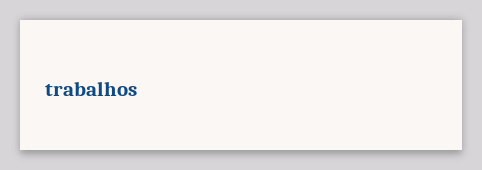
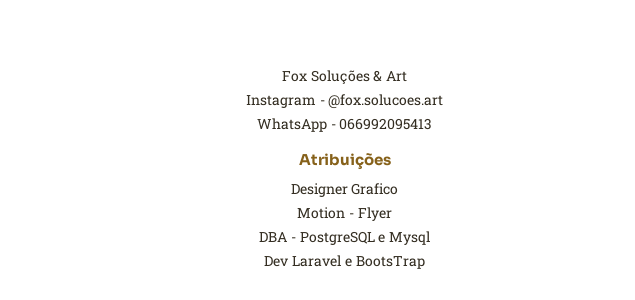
[45,81,137,96] trabalhos -> [281,70,408,85] [245,94,444,109] [256,118,433,132] [298,153,391,170] [290,183,399,197] [297,207,392,221] [258,231,431,245] [264,255,425,269] Fox Soluções & Art // Instagram - @fox.solucoes.art // WhatsApp - 066992095413 // Atribuições // Designer Grafico // Motion - Flyer // DBA - PostgreSQL e Mysql // Dev Laravel e BootsTrap

